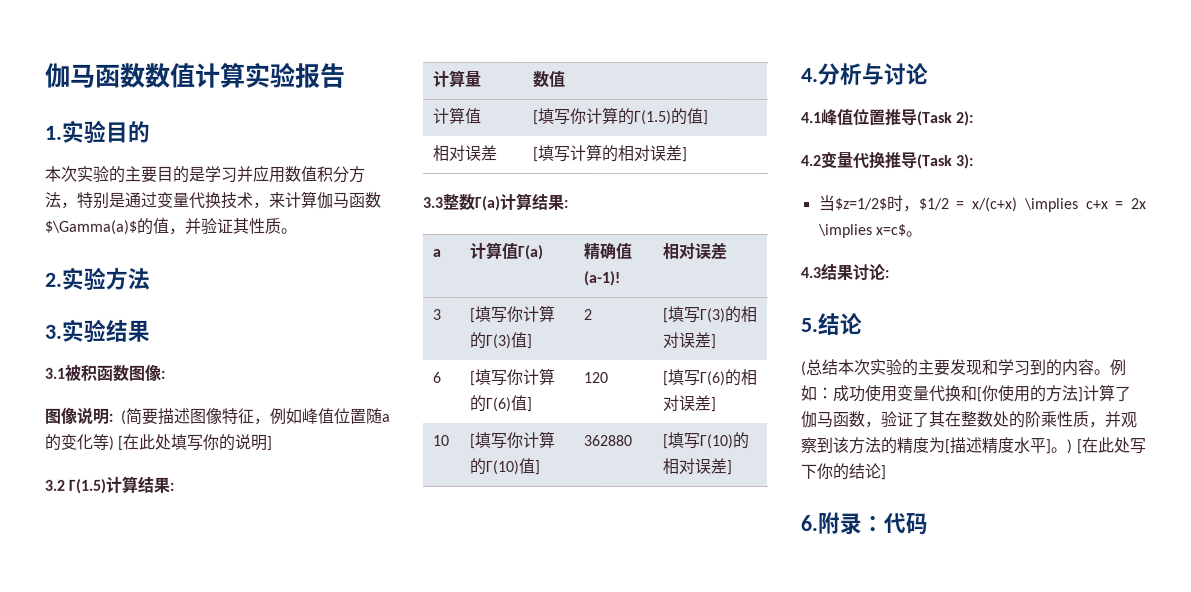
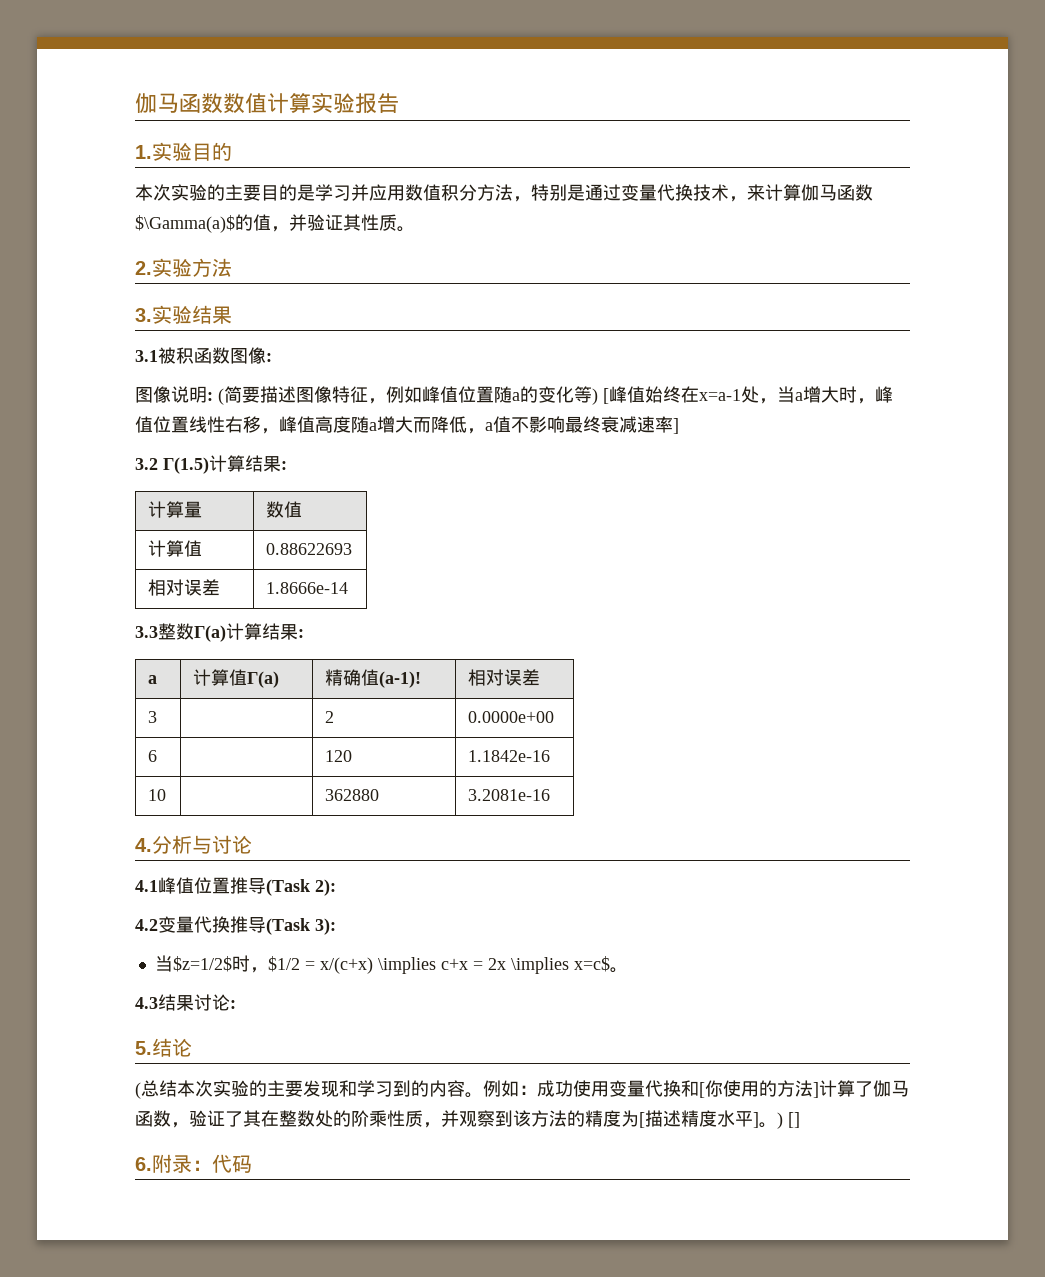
[122,433,268,451] 在此处填写你的说明 -> [609,386,893,404] [135,416,673,434] 峰值始终在x=a-1处，当a增大时，峰值位置线性右移，峰值高度随a增大而降低，a值不影响最终衰减速率
[533,107,710,126] [433,144,499,161] [533,143,689,163] [填写你计算的Γ(1.5)的值] // 相对误差 | [填写计算的相对误差] -> [266,543,353,555] [148,579,221,596] [266,582,349,594] 0.88622693 // 相对误差 | 1.8666e-14
[469,304,556,323] [469,331,533,349] [583,308,593,320] [662,306,758,324] [662,332,717,350] [432,371,442,383] [469,367,556,386] [469,394,533,412] [583,371,609,384] [662,369,758,387] [662,395,717,413] [432,434,450,446] [469,430,556,449] [469,457,541,475] [583,434,633,447] [662,432,750,450] [662,458,733,476] [填写你计算的Γ(3)值] | 2 | [填写Γ(3)的相对误差] // 6 | [填写你计算的Γ(6)值] | 120 | [填写Γ(6)的相对误差] // 10 | [填写你计算的Γ(10)值] | 362880 | [填写Γ(10)的相对误差] -> [325,711,335,723] [468,711,555,723] [148,750,158,762] [325,750,353,762] [468,750,551,762] [148,789,167,801] [325,789,380,801] [468,789,551,801] | 2 | 0.0000e+00 // 6 | | 120 | 1.1842e-16 // 10 | | 362880 | 3.2081e-16
[1076,437,1146,455] [800,463,886,481] [在此处写下你的结论] -> [788,1112,800,1128] []

